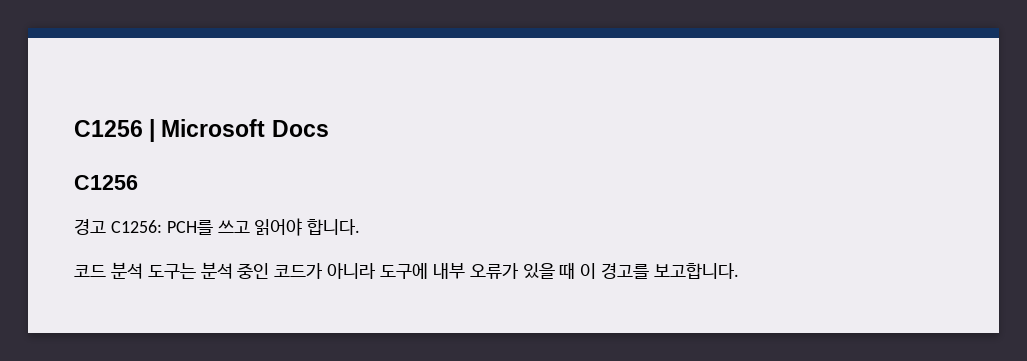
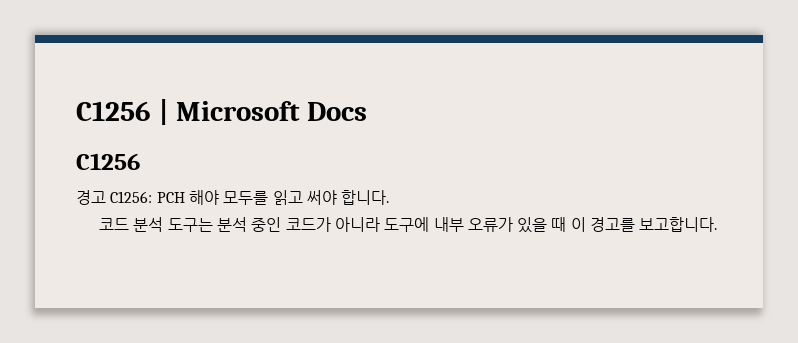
[166,218,303,236] PCH를 쓰고 읽어야 -> [156,190,337,205] PCH 해야 모두를 읽고 써야

